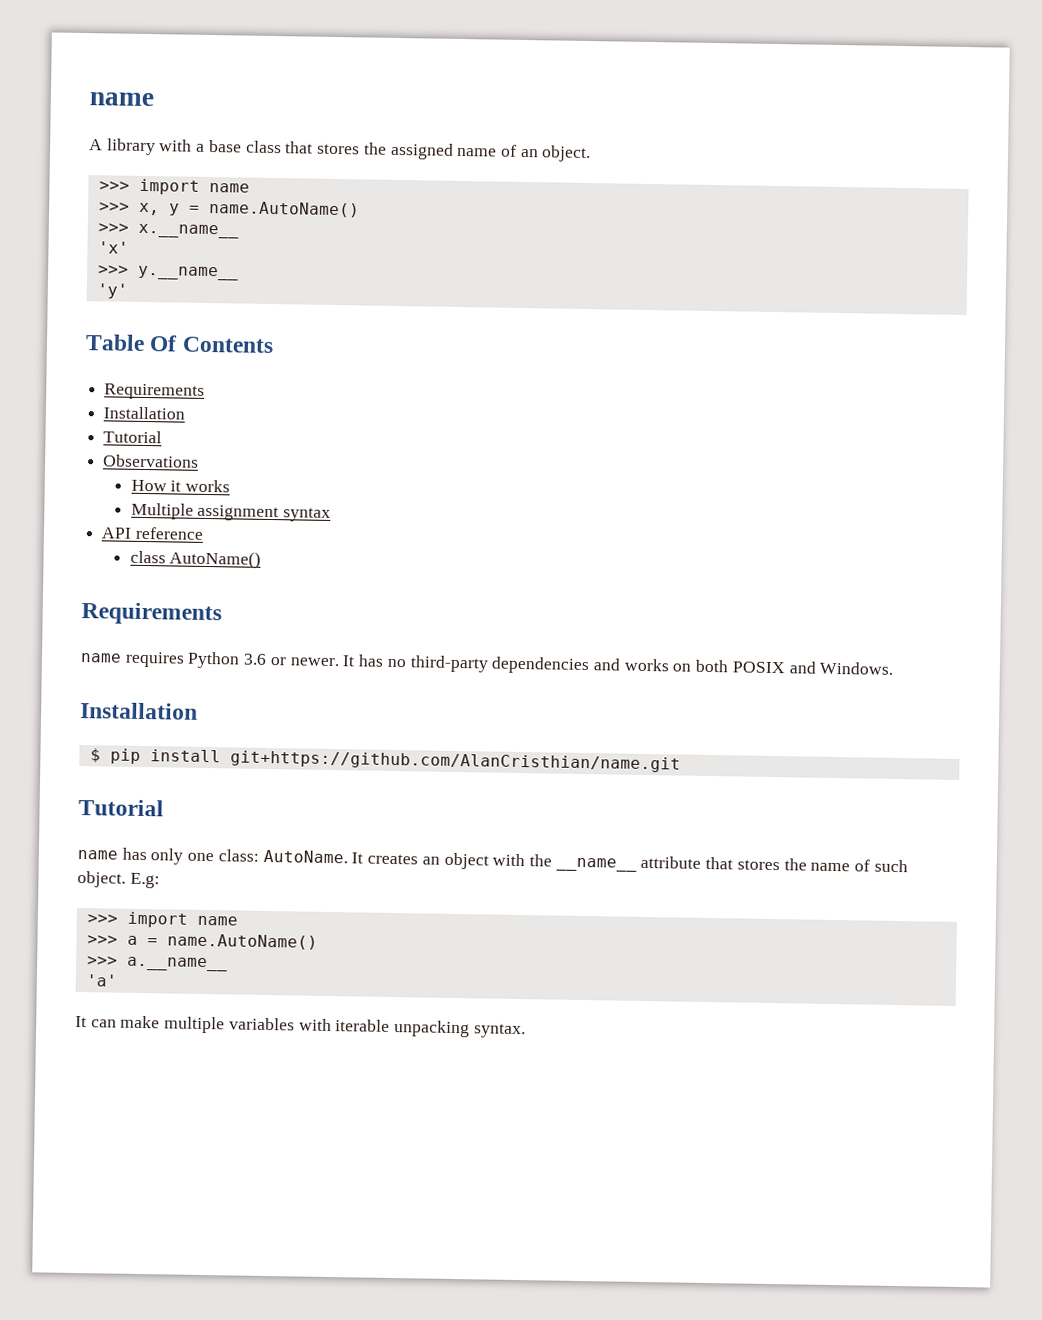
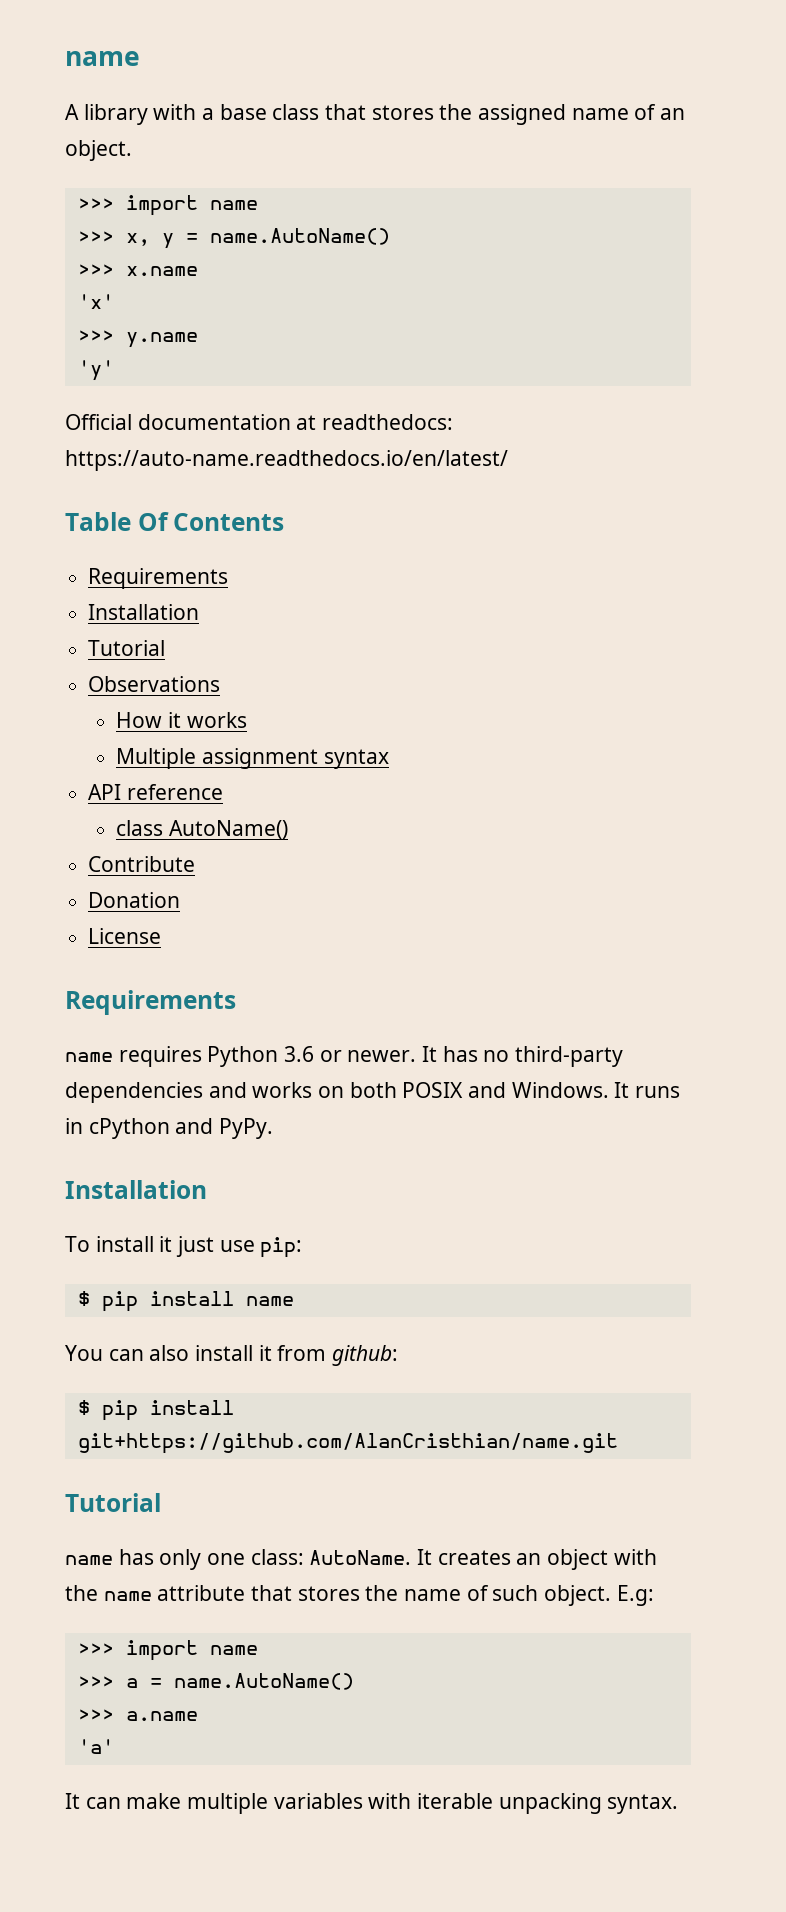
[137,223,239,239] x.__name__ -> [125,266,198,276] x.name
[137,265,239,281] y.__name__ -> [125,332,198,348] y.name
(128, 291) none -> [65,414,454,430] [65,450,508,471] // Official documentation at readthedocs: https://auto-name.readthedocs.io/en/latest/
(262, 559) none -> [88,856,196,872] [88,892,181,908] [88,928,162,944] // Contribute // Donation // License
[80,702,198,720] // Installation -> [614,1082,681,1098] [65,1118,274,1139] [65,1180,207,1199] [65,1236,303,1258] [77,1291,294,1312] [65,1345,399,1366] It runs in cPython and PyPy. // Installation // To install it just use pip: // $ pip install name // You can also install it from github:
[555,857,637,872] __name__ -> [103,1591,152,1601] name
[126,956,228,972] a.__name__ -> [125,1711,198,1721] a.name

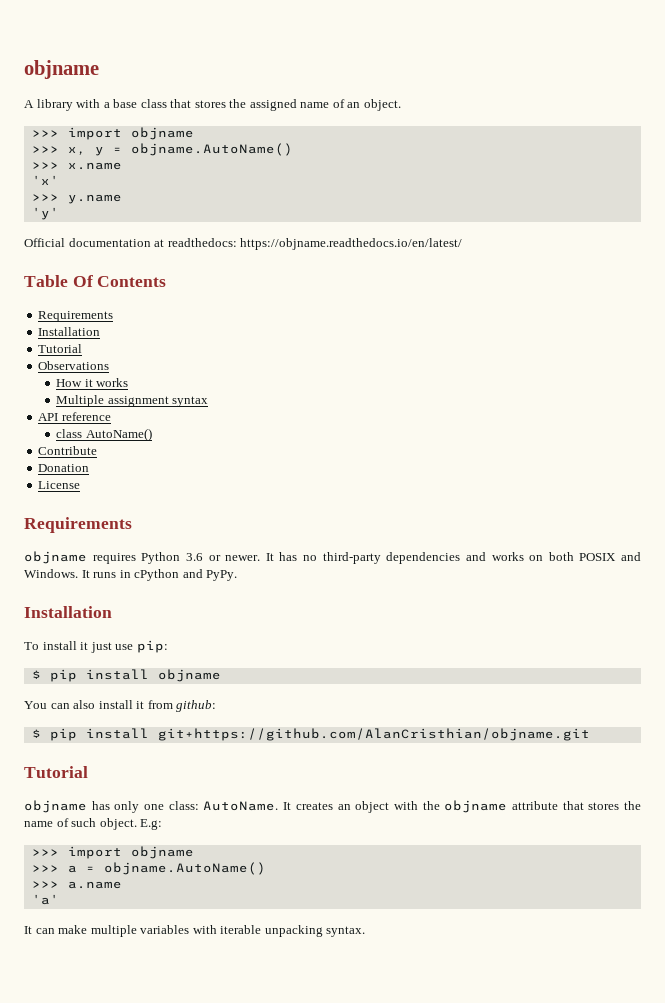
[65,51,140,66] name -> [24,60,99,79] objname
[209,200,258,210] name -> [130,127,194,140] objname
[209,228,390,245] name.AutoName() -> [130,143,293,156] objname.AutoName()
[65,450,508,471] https://auto-name.readthedocs.io/en/latest/ -> [240,238,463,250] https://objname.readthedocs.io/en/latest/
[65,1052,113,1062] name -> [24,551,87,564] objname
[245,1296,294,1306] name -> [157,669,221,682] objname
[77,1433,618,1454] [65,1493,161,1512] [65,1555,113,1565] git+https://github.com/AlanCristhian/name.git // Tutorial // name -> [157,728,590,741] [24,766,88,778] [24,800,87,813] git+https://github.com/AlanCristhian/objname.git // Tutorial // objname
[103,1591,152,1601] name -> [444,800,508,813] objname
[209,1645,258,1655] name -> [130,846,194,859] objname
[173,1673,354,1690] name.AutoName() -> [103,862,266,875] objname.AutoName()

